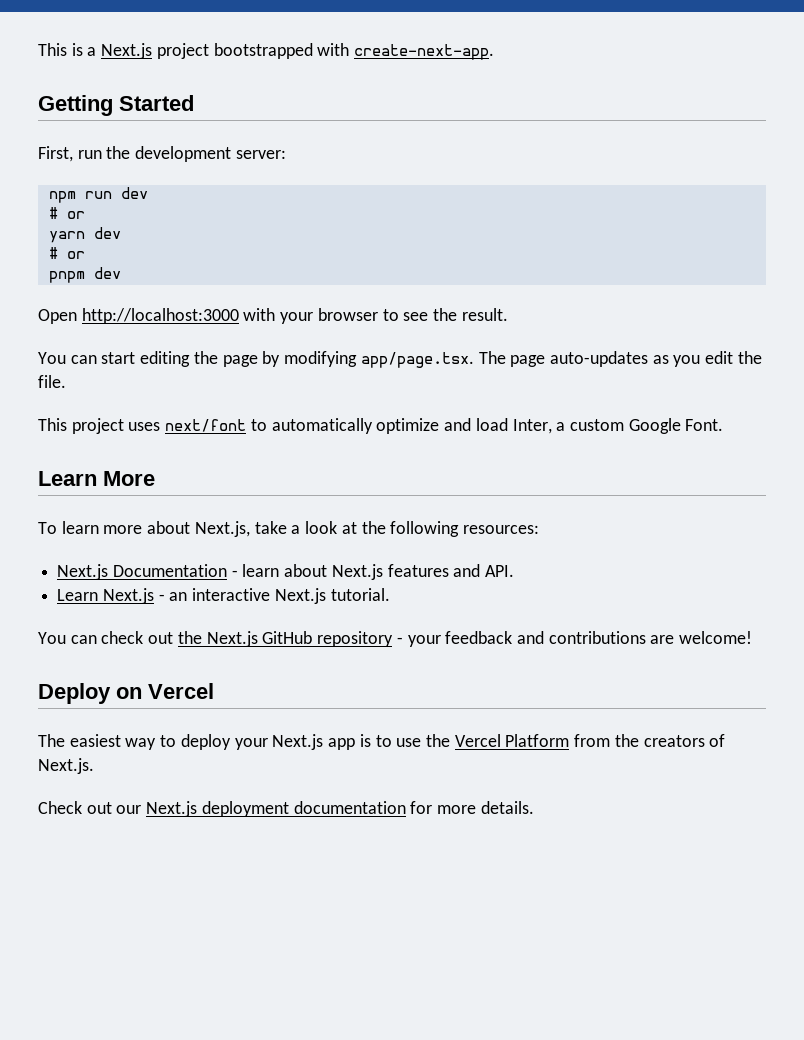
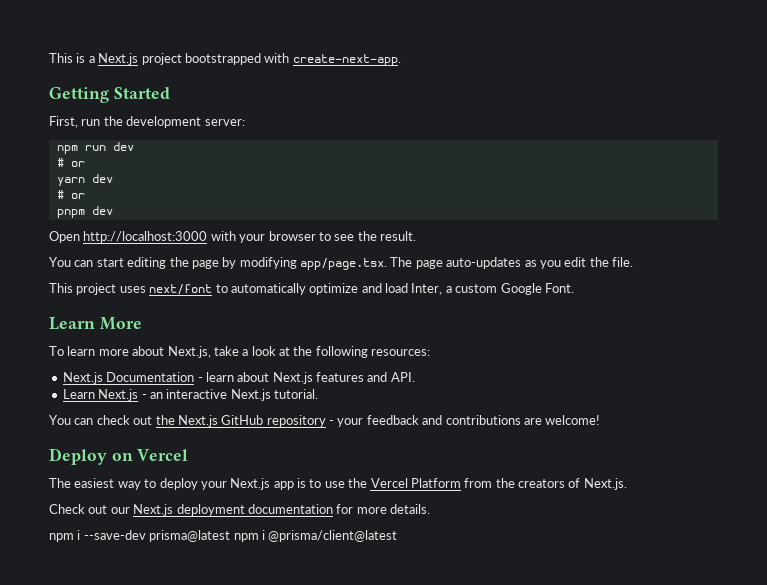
(534, 807) none -> [49,530,398,542] // npm i --save-dev prisma@latest npm i @prisma/client@latest

